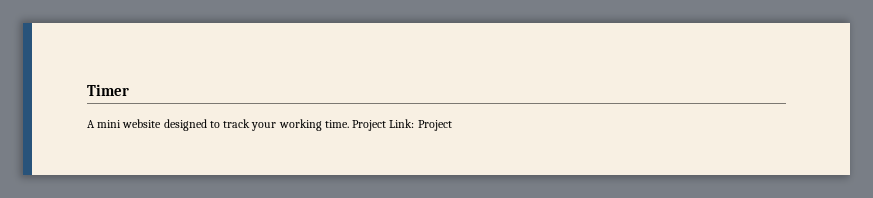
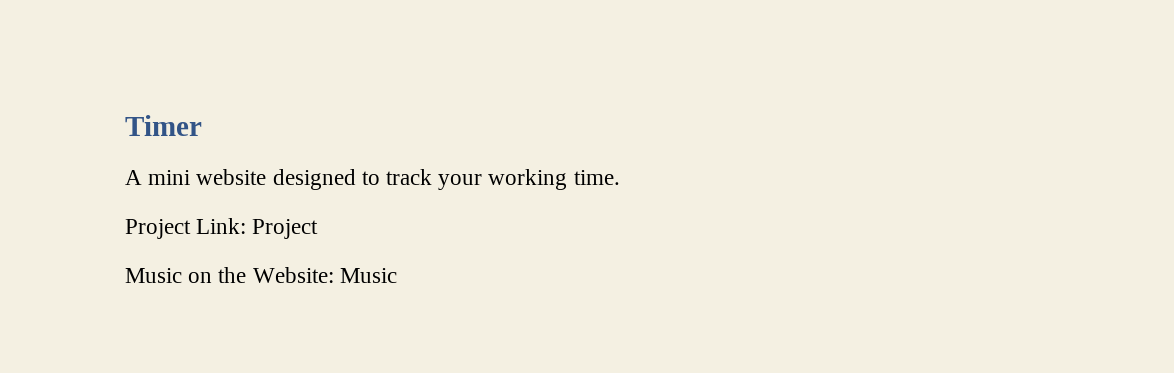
(349, 124) none -> (620, 177) //
(452, 125) none -> [125,267,397,283] // Music on the Website: Music

